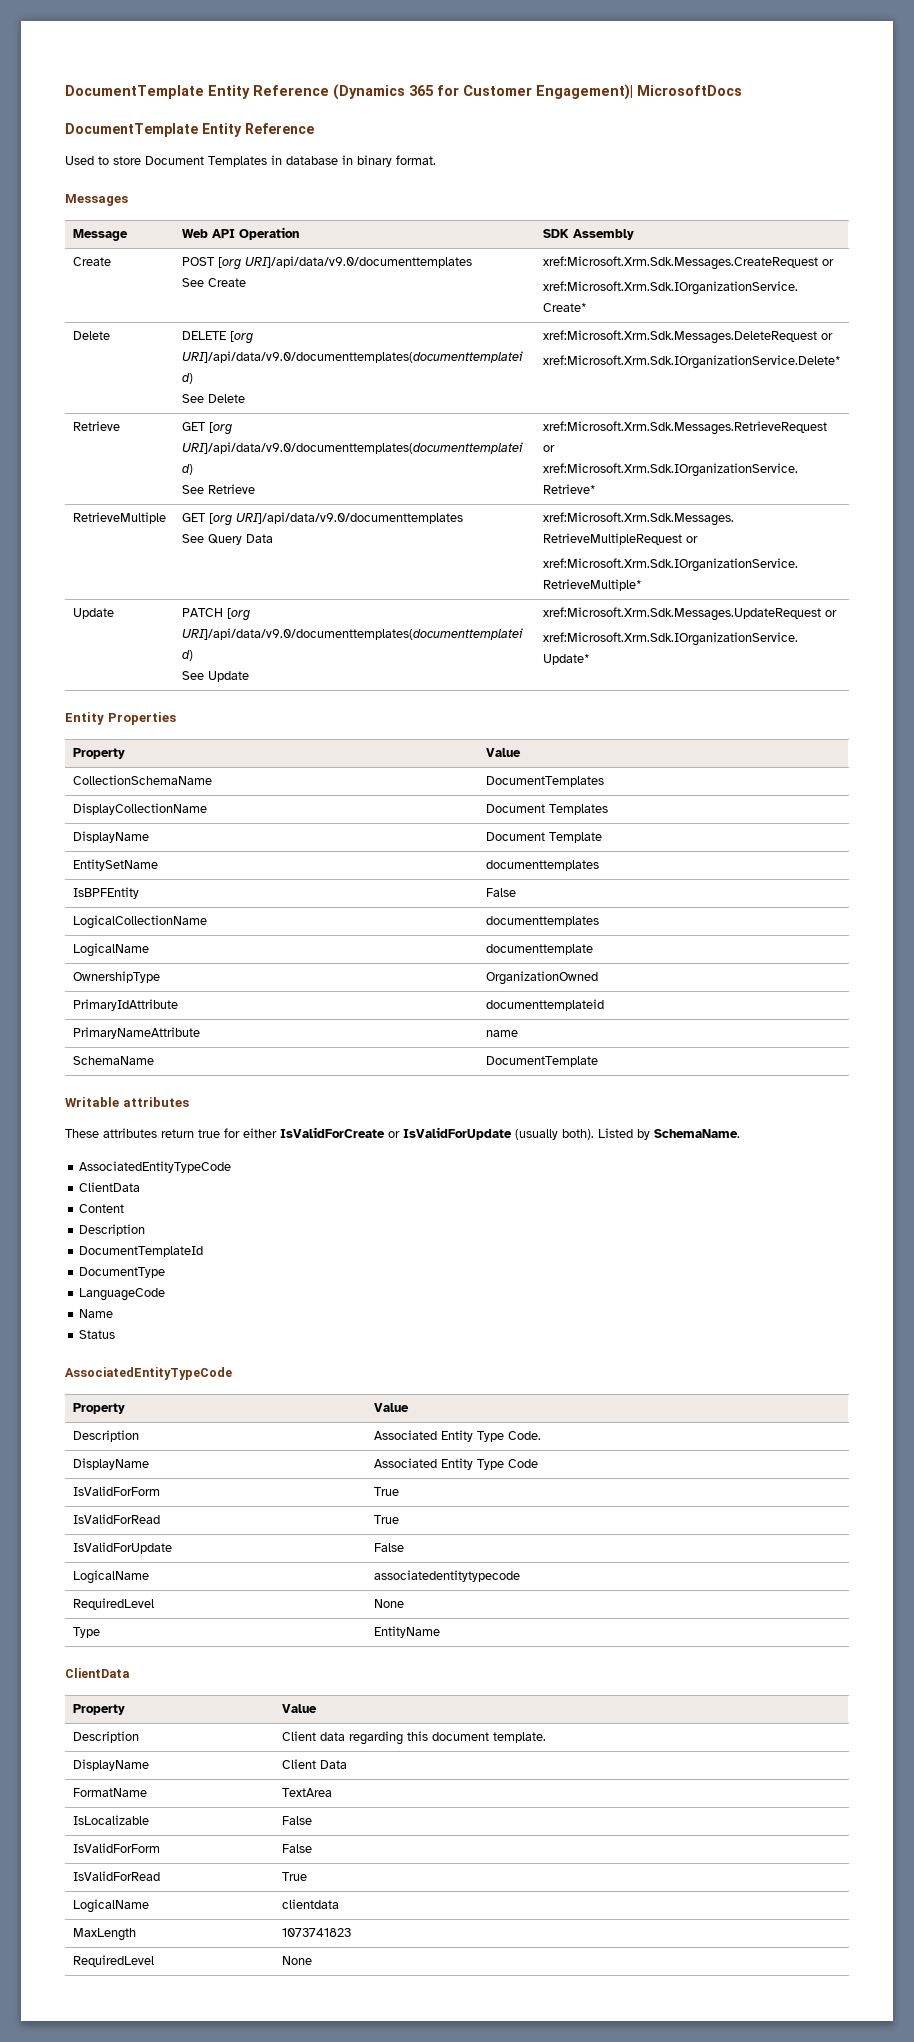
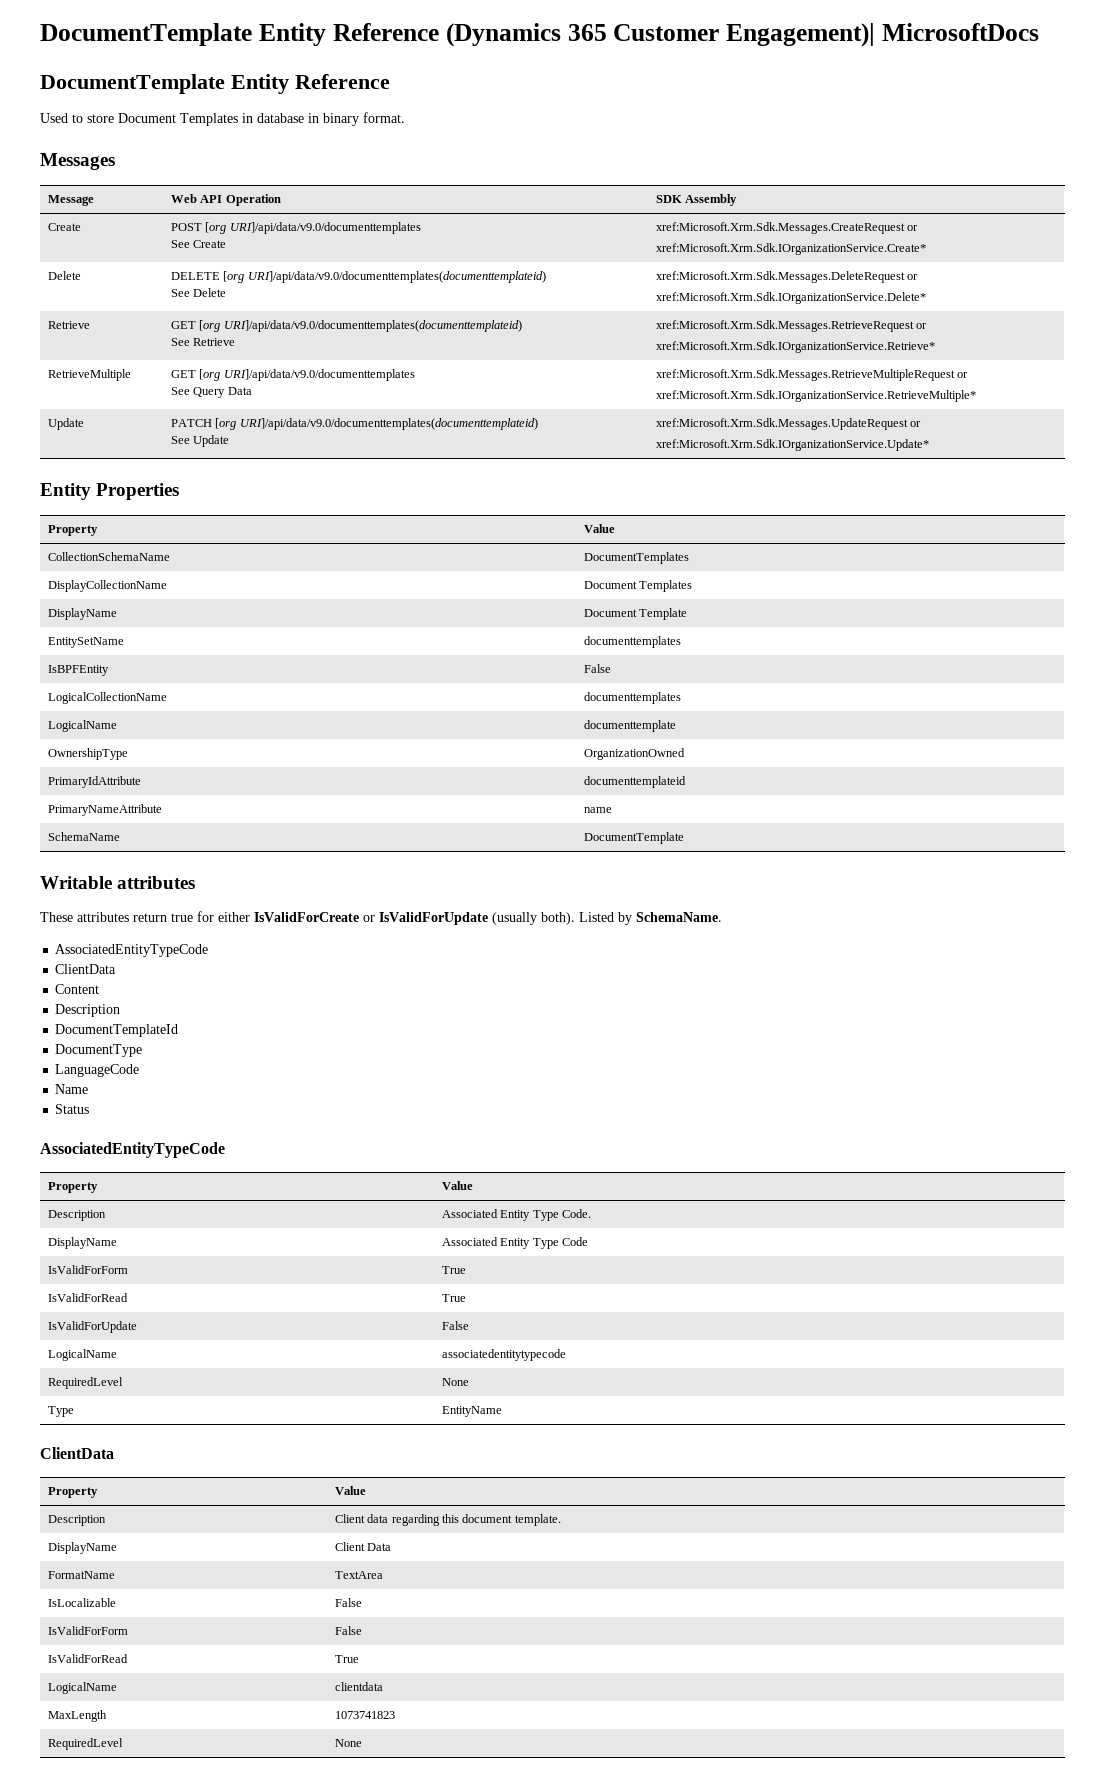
[437,85,459,96] for -> (607, 32) none

